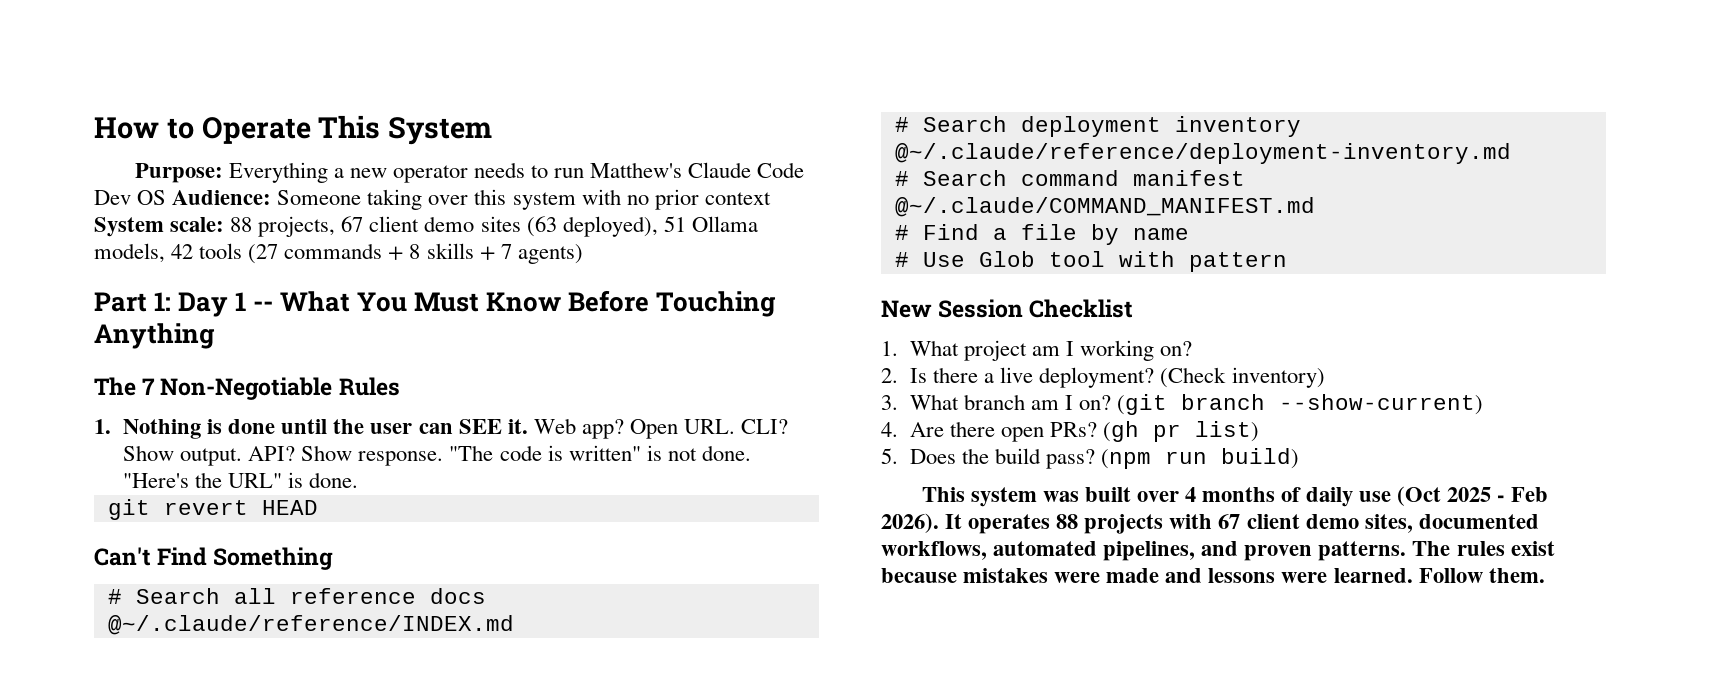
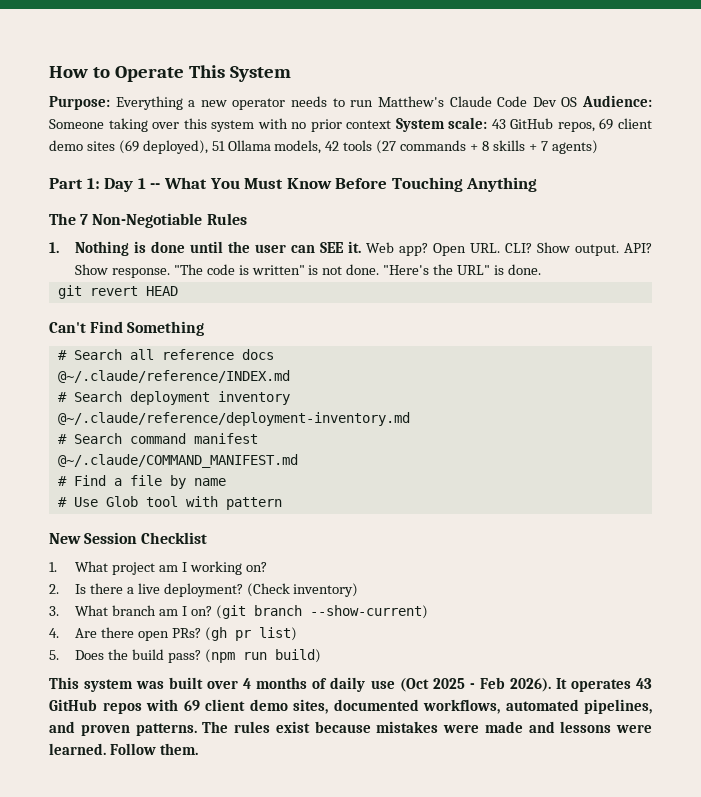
[230,216,364,237] 88 projects, 67 -> [491,118,614,132] 43 GitHub repos, 69
[526,216,557,237] (63 -> [118,140,139,154] (69
[1056,514,1241,534] 88 projects with 67 -> [636,678,652,689] [49,699,200,714] 43 GitHub repos with 69

